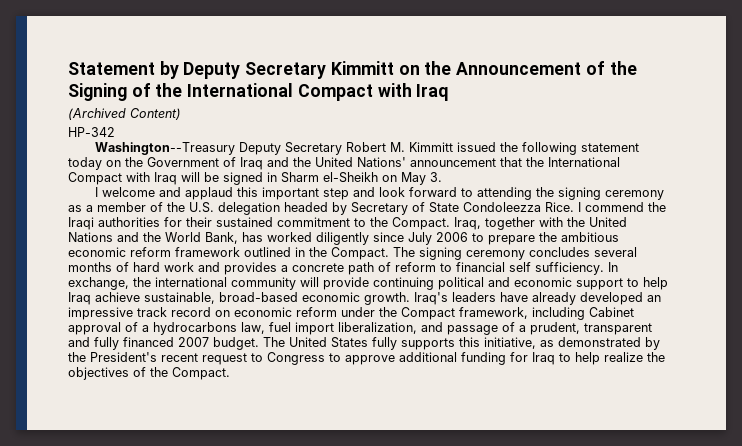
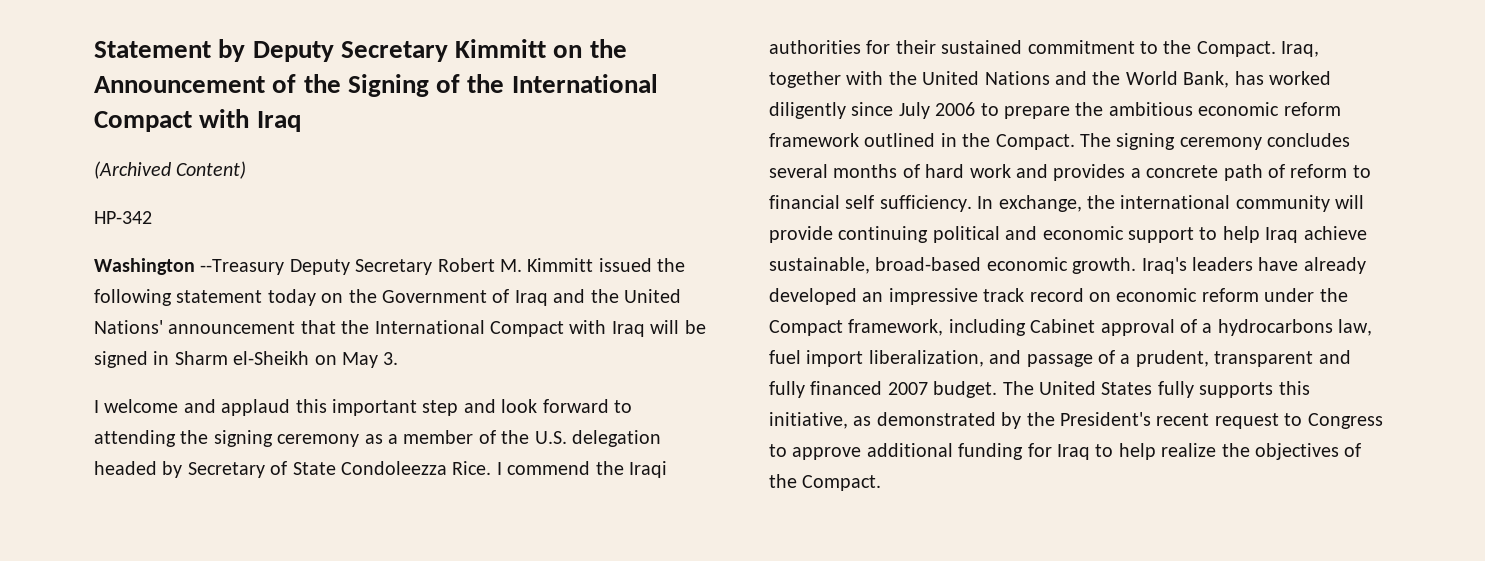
[94,142,235,155] Washington--Treasury -> [94,258,285,275] Washington --Treasury

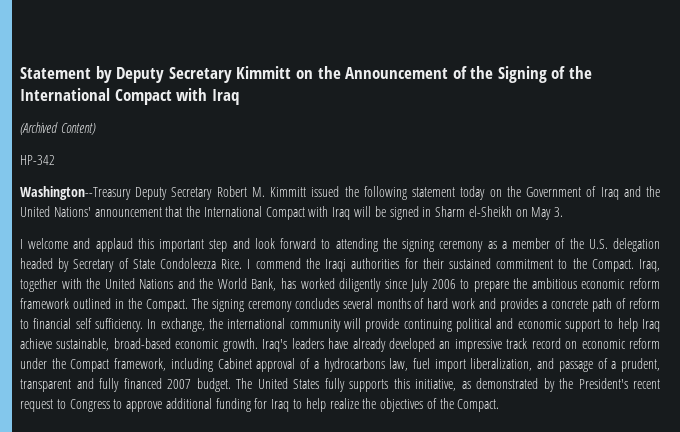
[94,258,285,275] Washington --Treasury -> [20,186,131,200] Washington--Treasury

